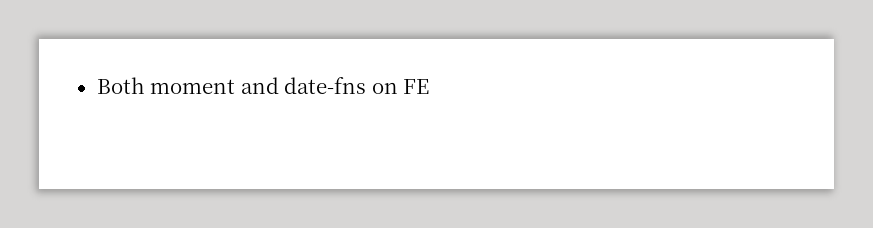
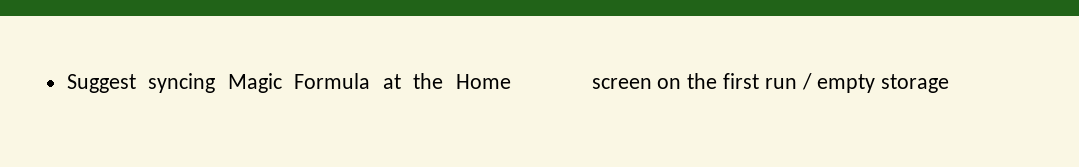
[96,77,430,94] Both moment and date-fns on FE -> [66,73,950,93] Suggest syncing Magic Formula at the Home screen on the first run / empty storage

